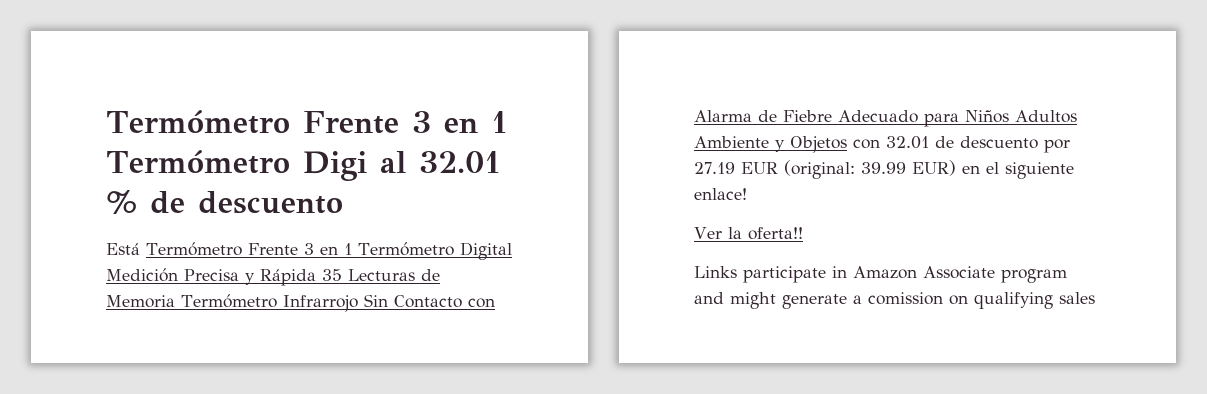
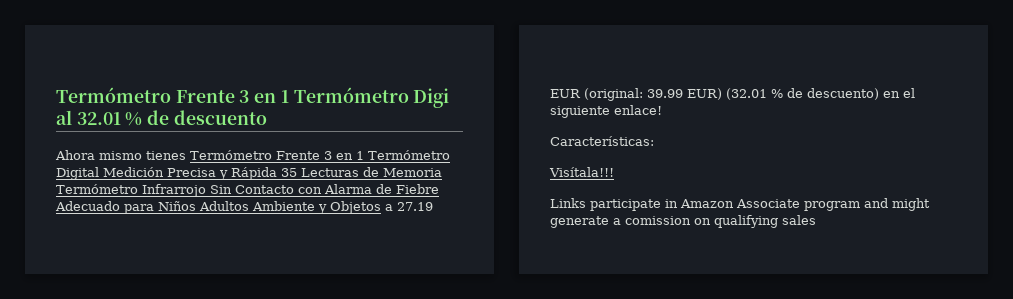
[106,243,140,255] Está -> [55,150,186,160] Ahora mismo tienes
[853,136,1070,153] con 32.01 de descuento por -> [385,204,393,211] a
(956, 168) none -> [726,88,879,100] (32.01 % de descuento)
[694,227,803,240] Ver la oferta!! -> [550,136,654,146] [549,167,614,177] Características: // Visítala!!!

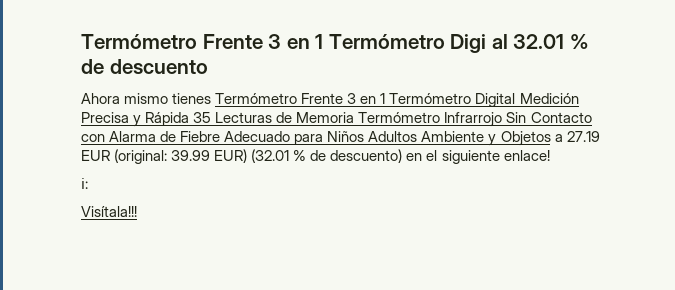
[550,136,654,146] Características: -> [81,178,88,189] ℹ:
[550,198,930,211] [550,215,816,228] // Links participate in Amazon Associate program and might generate a comission on qualifying sales -> (137, 211) none

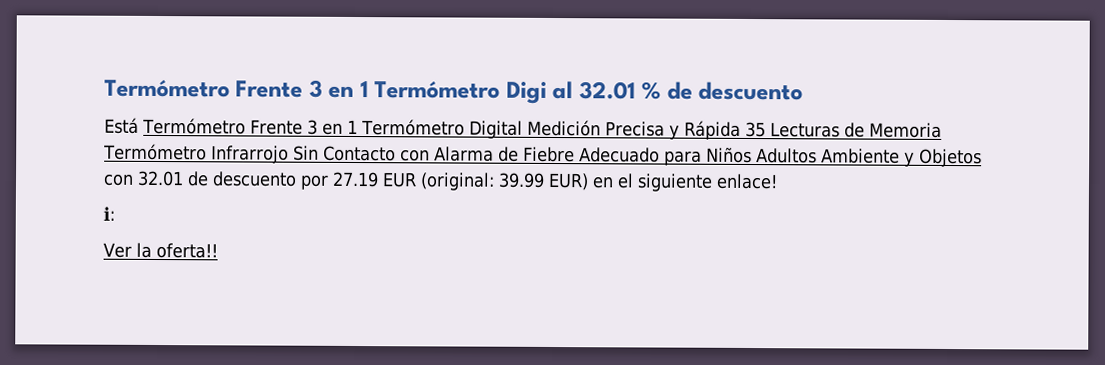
[81,93,212,104] Ahora mismo tienes -> [104,117,139,134] Está
[554,134,563,142] a -> [103,170,329,190] con 32.01 de descuento por
[251,149,403,163] (32.01 % de descuento) -> (589, 181) none
[81,206,137,217] Visítala!!! -> [103,242,218,259] Ver la oferta!!

